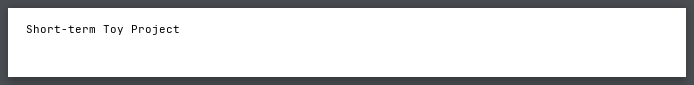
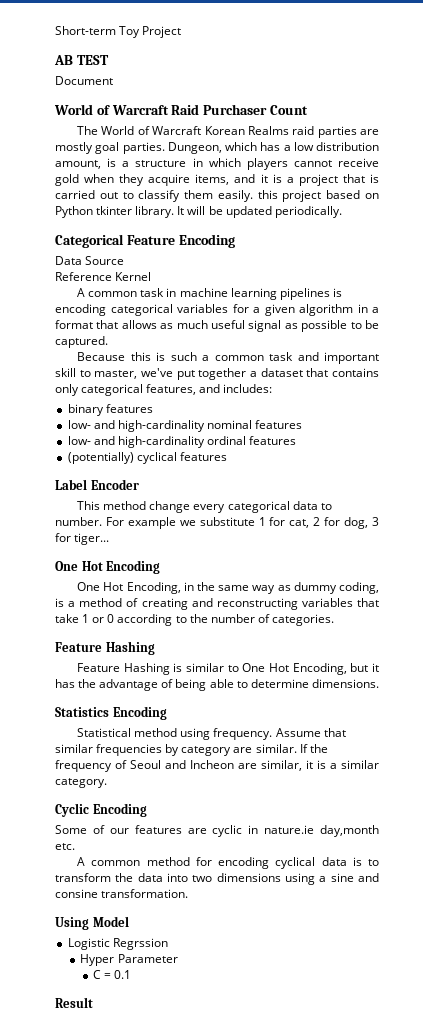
(180, 30) none -> [54,55,109,65] [55,76,113,85] [54,104,308,115] [77,126,379,138] [55,142,379,154] [55,158,379,170] [55,174,379,186] [55,190,379,202] [55,206,342,218] [55,234,235,248] [55,256,125,265] [55,272,152,281] [77,288,342,300] [55,304,379,316] [55,320,379,332] [55,336,108,348] [77,352,379,364] [55,368,379,380] [55,384,273,396] [67,404,153,416] [67,420,303,432] [67,436,297,448] [67,452,227,464] [55,479,139,490] [77,501,332,513] [55,517,380,529] [55,533,110,545] [55,560,161,574] [77,582,379,594] [55,598,379,610] [55,614,334,626] [55,641,155,655] [77,663,380,675] [55,679,379,691] [55,706,167,720] [77,728,346,740] [55,744,328,756] [55,760,379,772] [55,778,107,788] [55,803,147,817] [55,825,379,837] [55,843,75,850] [77,857,379,869] [55,873,379,885] [55,889,189,898] [55,916,129,930] [67,938,168,950] [80,954,178,966] [93,970,132,979] [55,997,93,1008] // AB TEST // Document // World of Warcraft Raid Purchaser Count // The World of Warcraft Korean Realms raid parties are mostly goal parties. Dungeon, which has a low distribution amount, is a structure in which players cannot receive gold when they acquire items, and it is a project that is carried out to classify them easily. this project based on Python tkinter library. It will be updated periodically. // Categorical Feature Encoding // Data Source // Reference Kernel // A common task in machine learning pipelines is encoding categorical variables for a given algorithm in a format that allows as much useful signal as possible to be captured. // Because this is such a common task and important skill to master, we've put together a dataset that contains only categorical features, and includes: // binary features // low- and high-cardinality nominal features // low- and high-cardinality ordinal features // (potentially) cyclical features // Label Encoder // This method change every categorical data to number. For example we substitute 1 for cat, 2 for dog, 3 for tiger... // One Hot Encoding // One Hot Encoding, in the same way as dummy coding, is a method of creating and reconstructing variables that take 1 or 0 according to the number of categories. // Feature Hashing // Feature Hashing is similar to One Hot Encoding, but it has the advantage of being able to determine dimensions. // Statistics Encoding // Statistical method using frequency. Assume that similar frequencies by category are similar. If the frequency of Seoul and Incheon are similar, it is a similar category. // Cyclic Encoding // Some of our features are cyclic in nature.ie day,month etc. // A common method for encoding cyclical data is to transform the data into two dimensions using a sine and consine transformation. // Using Model // Logistic Regrssion // Hyper Parameter // C = 0.1 // Result

